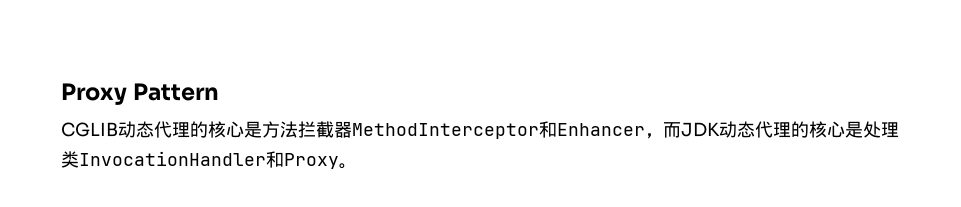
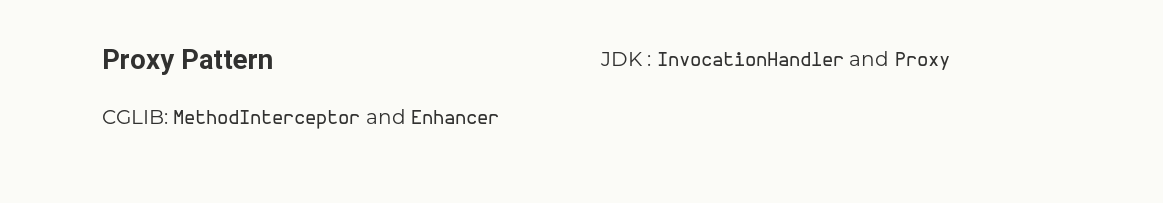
[61,121,899,139] [61,151,357,169] CGLIB动态代理的核心是方法拦截器MethodInterceptor和Enhancer，而JDK动态代理的核心是处理类InvocationHandler和Proxy。 -> [102,109,500,129] [600,51,950,70] CGLIB: MethodInterceptor and Enhancer // JDK : InvocationHandler and Proxy

